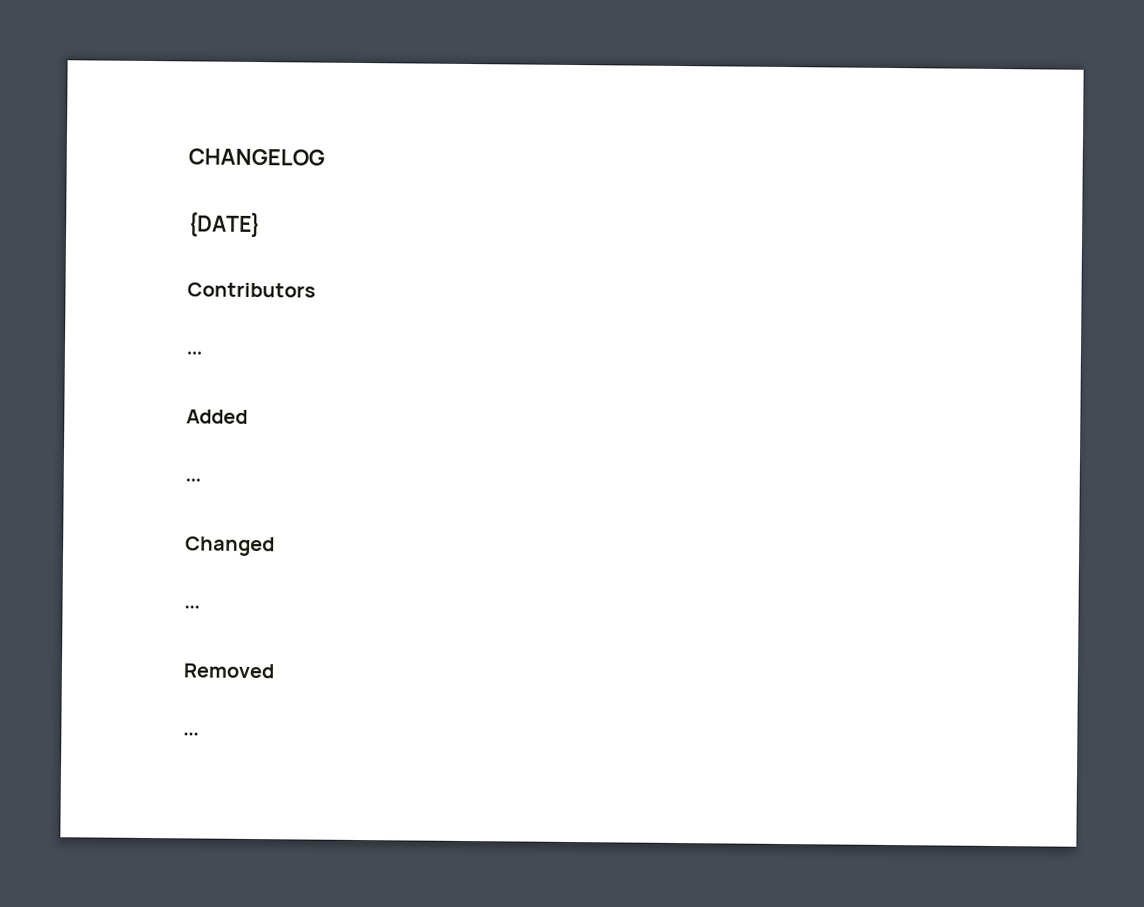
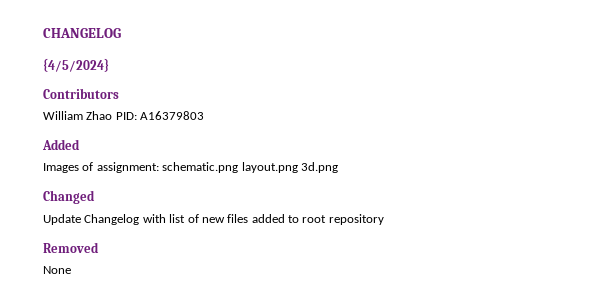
[188,212,261,238] {DATE} -> [43,58,109,72] {4/5/2024}
[186,351,202,355] [186,409,248,424] [185,478,201,482] [185,536,275,557] [184,605,200,609] ... // Added // ... // Changed // ... -> [43,111,205,120] [42,139,80,150] [43,162,338,173] [43,190,95,204] [43,214,384,225] William Zhao PID: A16379803 // Added // Images of assignment: schematic.png layout.png 3d.png // Changed // Update Changelog with list of new files added to root repository
[183,732,199,736] // ... -> [43,266,71,274] // None

